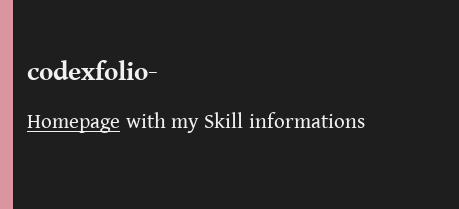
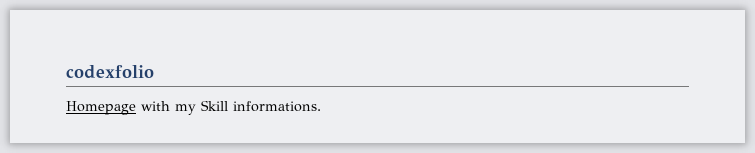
[27,60,158,80] codexfolio- -> [66,65,154,79] codexfolio
[248,112,365,128] informations -> [233,101,321,112] informations.

